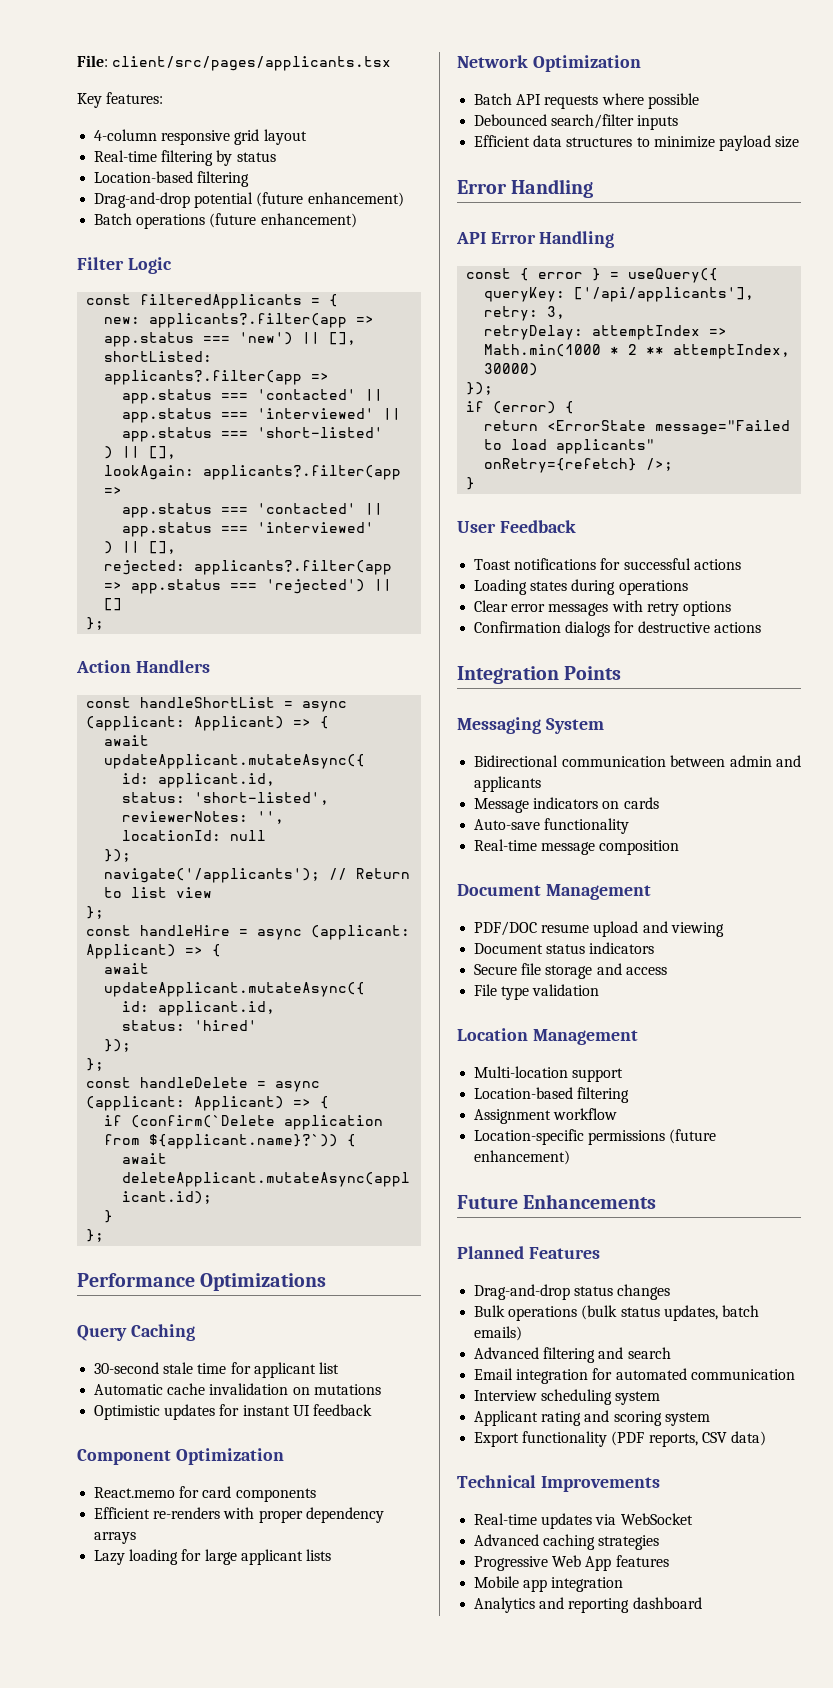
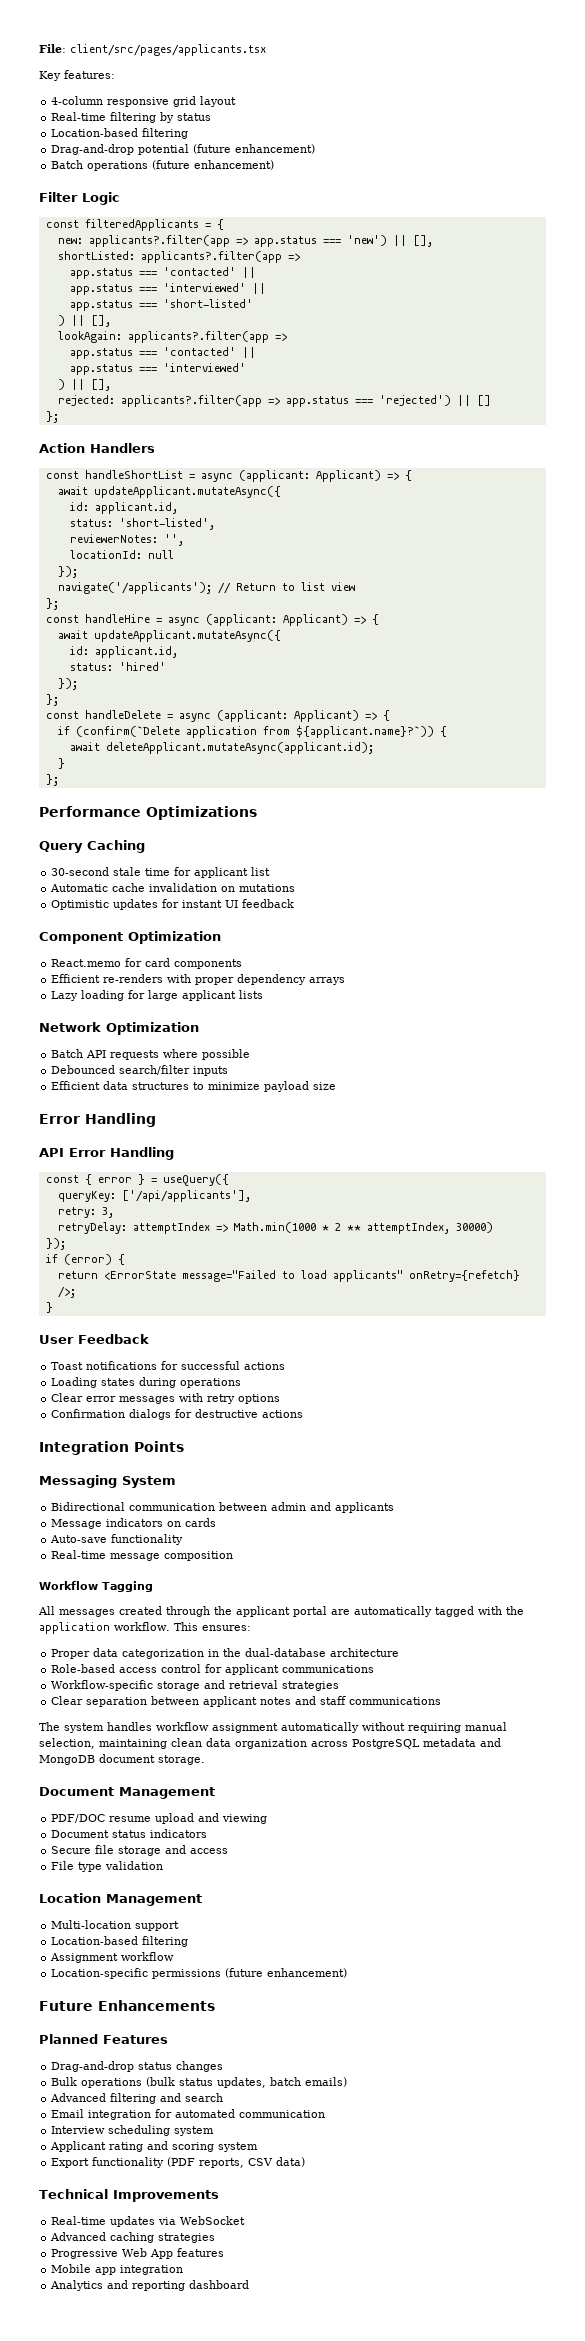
(680, 847) none -> [39,1581,153,1592] [38,1606,524,1617] [39,1622,251,1634] [51,1648,400,1659] [51,1664,375,1675] [51,1680,340,1691] [51,1696,442,1707] [39,1722,507,1733] [39,1738,501,1749] [39,1754,205,1765] // Workflow Tagging // All messages created through the applicant portal are automatically tagged with the application workflow. This ensures: // Proper data categorization in the dual-database architecture // Role-based access control for applicant communications // Workflow-specific storage and retrieval strategies // Clear separation between applicant notes and staff communications // The system handles workflow assignment automatically without requiring manual selection, maintaining clean data organization across PostgreSQL metadata and MongoDB document storage.

